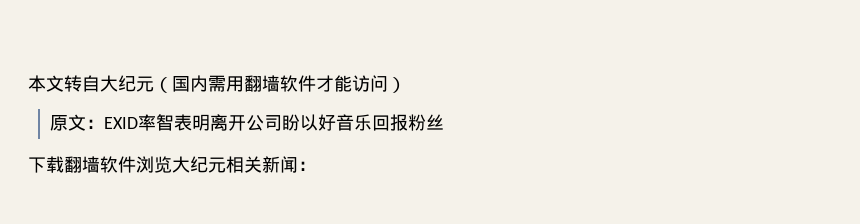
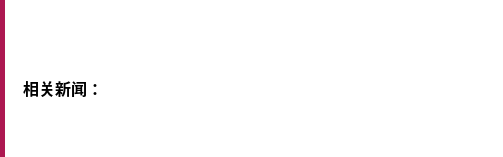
[28,75,406,93] [50,114,445,131] [28,156,226,173] 本文转自大纪元（国内需用翻墙软件才能访问） // 原文：EXID率智表明离开公司盼以好音乐回报粉丝 // 下载翻墙软件浏览大纪元 -> (23, 89) none

